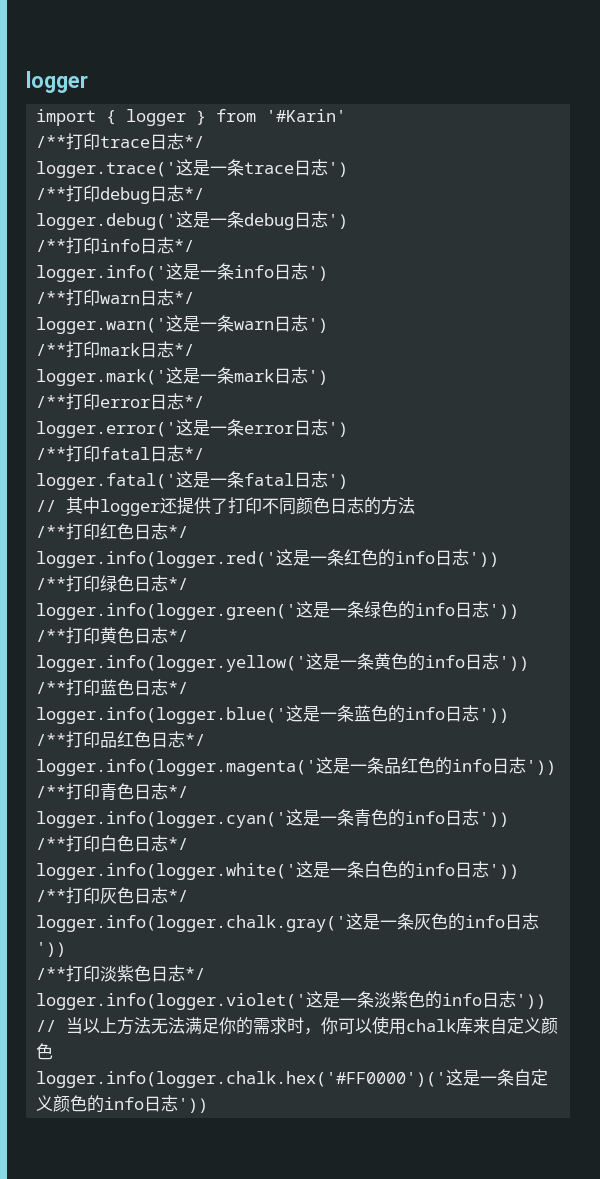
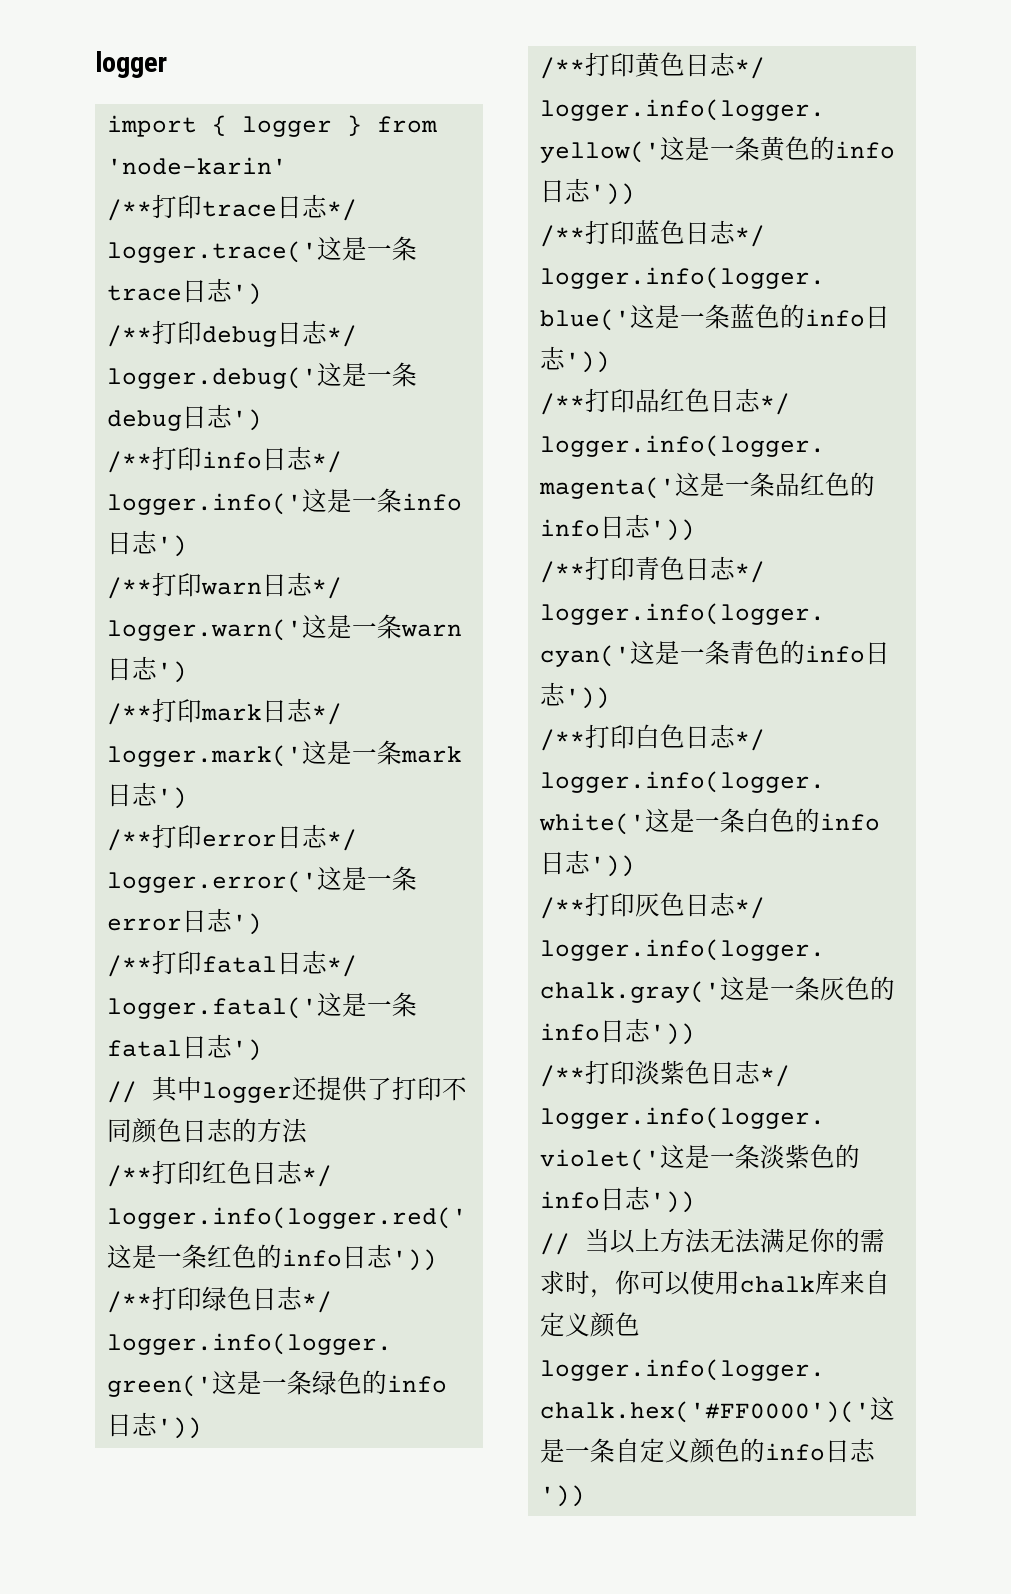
[266,109,347,122] '#Karin' -> [107,157,287,175] 'node-karin'

